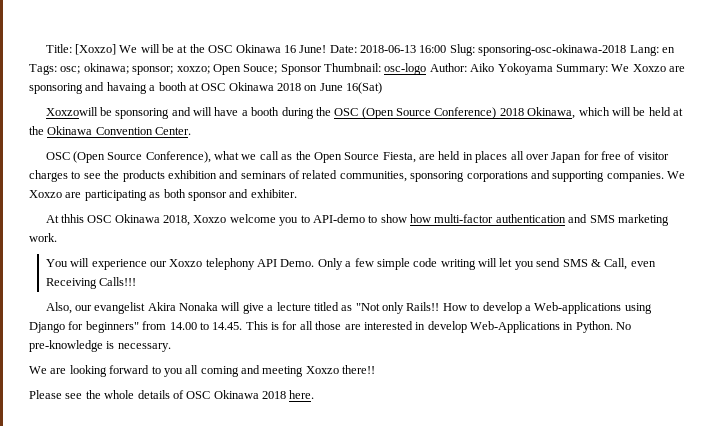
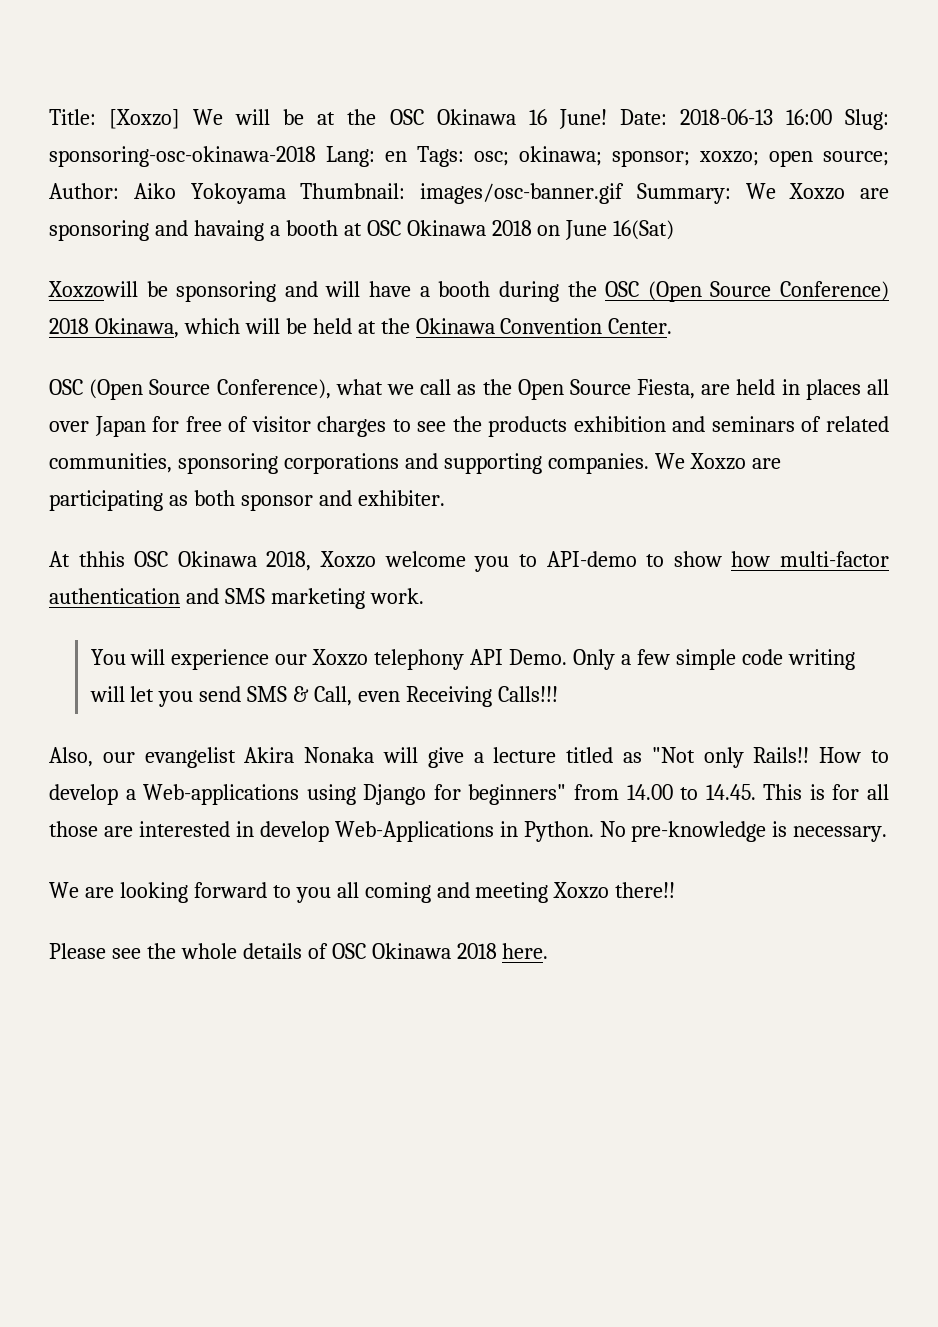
[212,63,427,75] Open Souce; Sponsor Thumbnail: osc-logo -> [769,150,889,167] open source;
(553, 69) none -> [300,183,624,204] Thumbnail: images/osc-banner.gif

